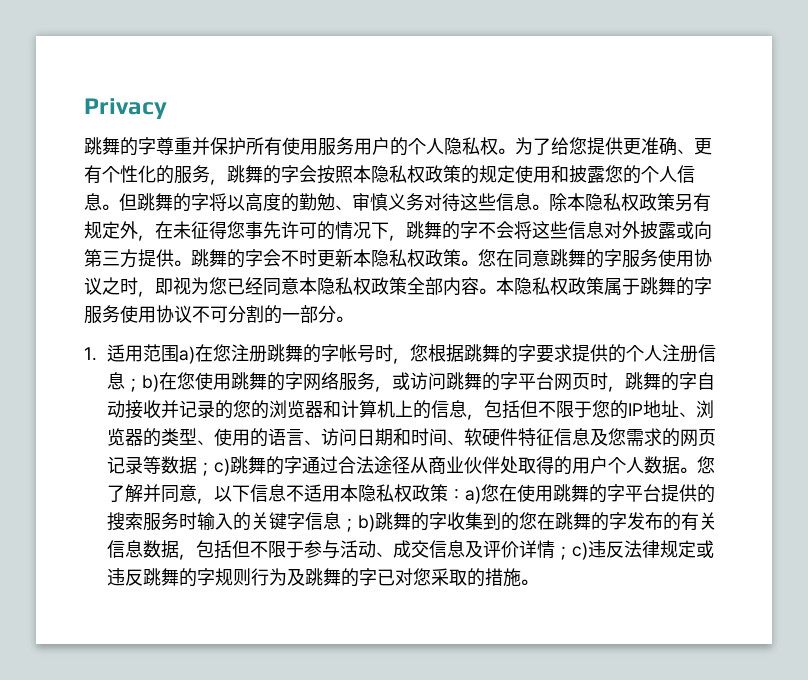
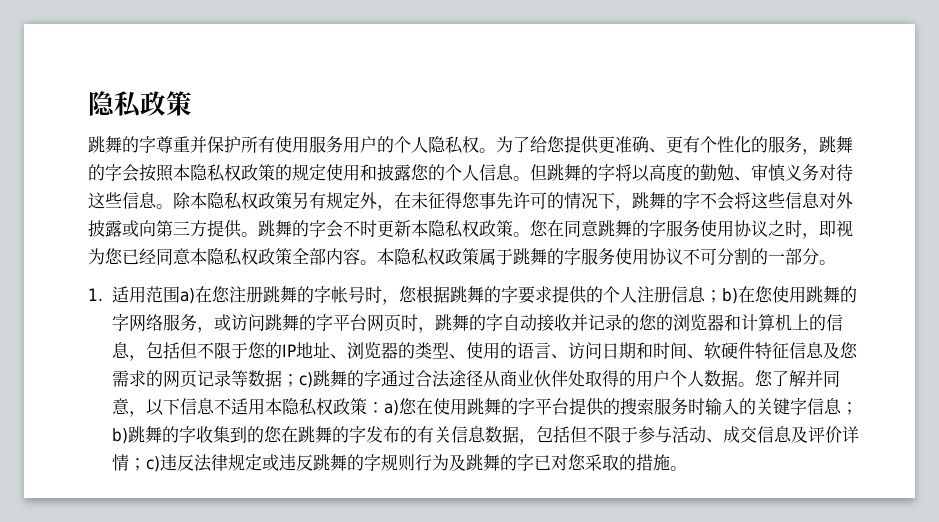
[84,98,167,119] Privacy -> [88,91,192,118] 隐私政策

